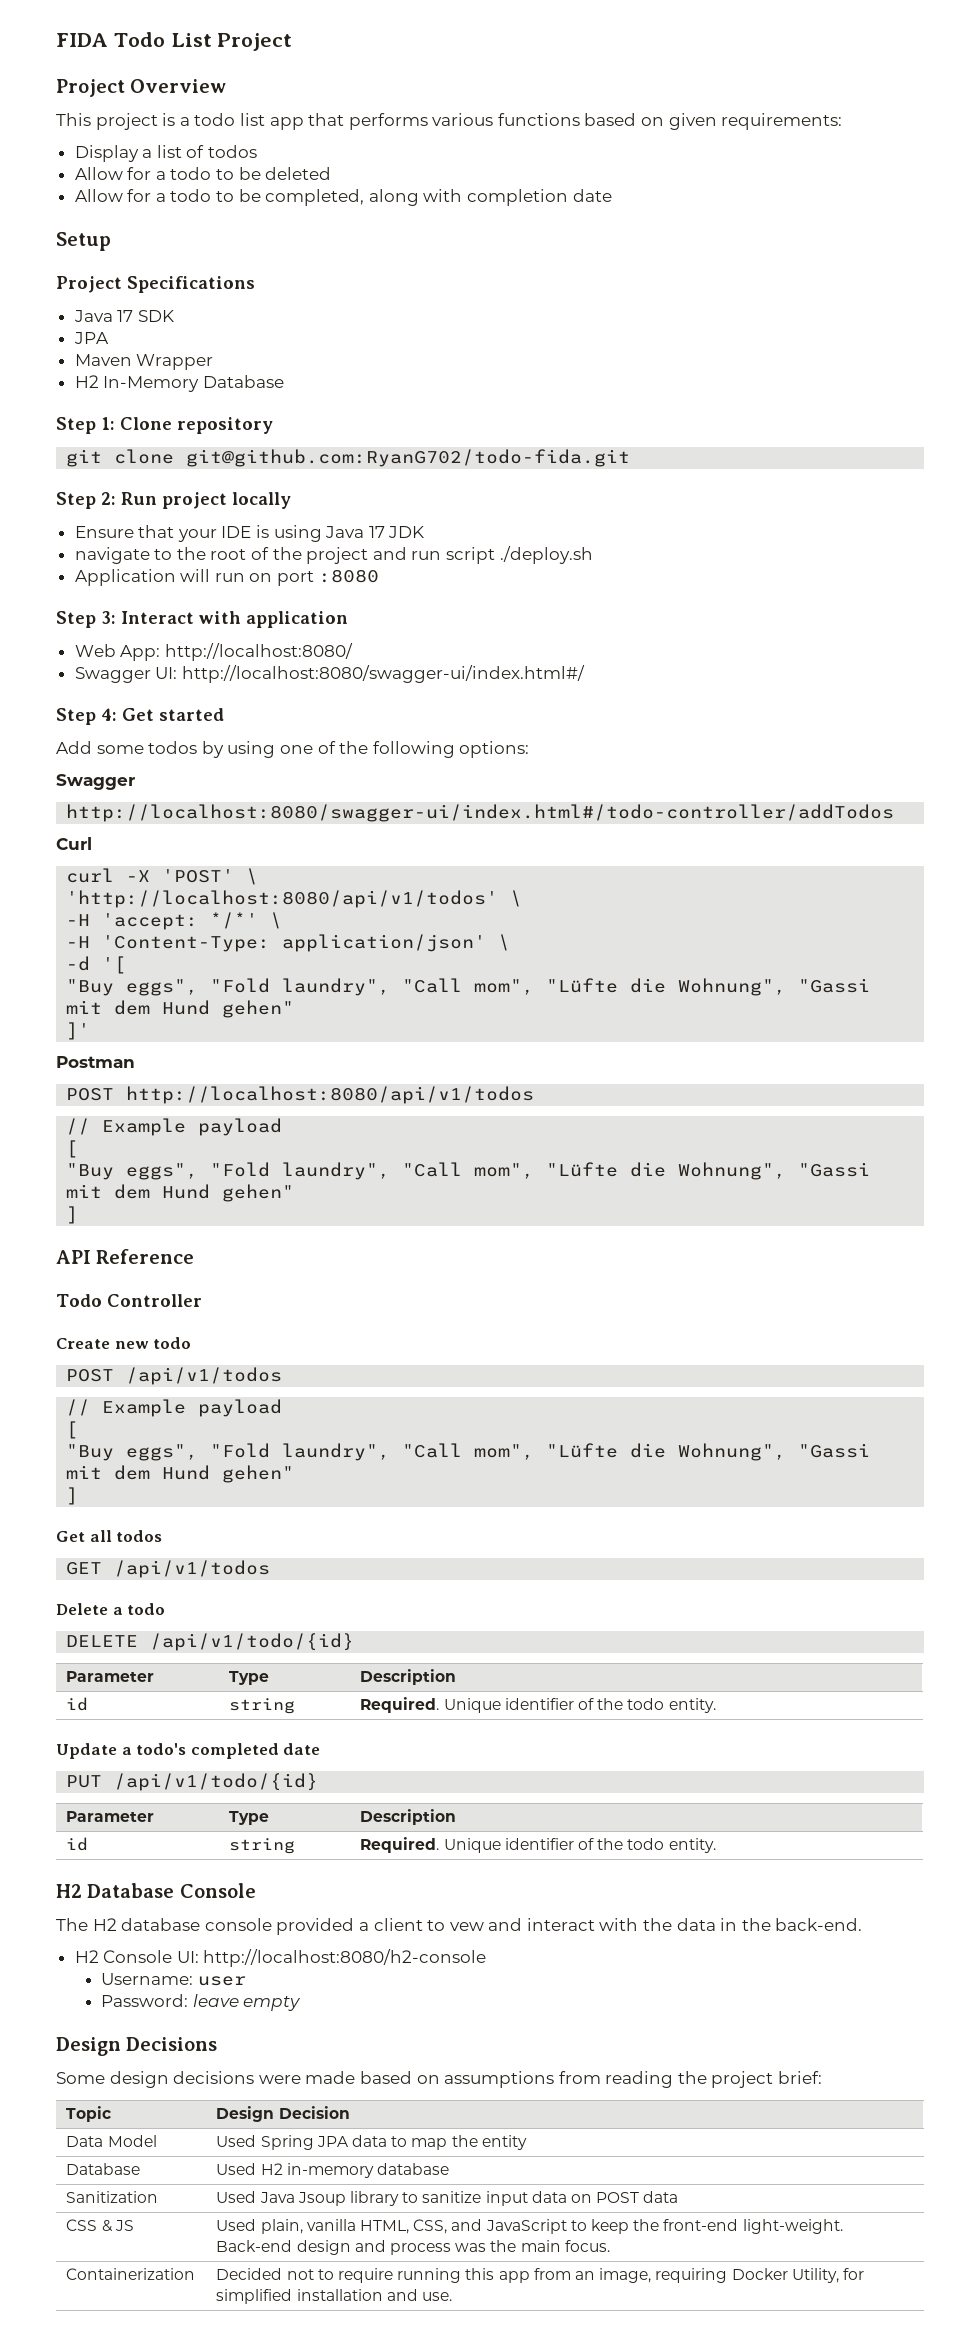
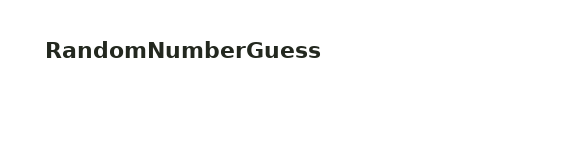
[56,32,293,51] [56,79,227,97] [56,113,843,130] [74,145,258,162] [74,167,332,180] [74,189,612,206] [56,232,111,251] [56,276,255,293] [73,310,174,322] [73,332,109,344] [74,354,214,370] [74,375,284,392] [56,417,273,434] [66,449,631,467] [56,492,291,509] [74,525,425,542] [74,546,593,564] [74,569,379,586] [56,611,348,628] [74,643,353,661] [74,665,585,683] [56,708,224,725] [56,741,530,758] [56,774,135,790] [66,804,895,822] [56,837,92,850] [66,868,259,885] [66,890,523,908] [66,912,283,930] [66,934,511,952] [66,956,127,974] [66,978,871,996] [66,1000,295,1018] [66,1022,91,1040] [56,1056,135,1068] [66,1086,535,1104] [66,1118,283,1136] [66,1140,79,1158] [66,1162,871,1180] [66,1184,295,1202] [66,1206,79,1224] [56,1249,195,1264] [56,1294,202,1307] [56,1337,192,1349] [66,1367,283,1385] [66,1399,283,1417] [66,1421,79,1439] [66,1443,871,1461] [66,1465,295,1483] [66,1487,79,1505] [56,1530,163,1542] [66,1560,271,1578] [56,1603,166,1615] [66,1633,355,1651] [66,1671,155,1682] [229,1671,270,1685] [360,1669,457,1685] [66,1697,89,1711] [229,1698,296,1714] [360,1697,716,1713] [56,1743,321,1759] [66,1773,319,1791] [66,1811,155,1822] [229,1811,270,1825] [360,1809,457,1825] [66,1837,89,1851] [229,1838,296,1854] [360,1837,716,1853] [56,1883,256,1898] [56,1918,863,1935] [74,1949,487,1967] [101,1973,246,1986] [101,1994,302,2011] [56,2037,218,2056] [56,2071,823,2088] [66,2106,112,2122] [216,2106,350,2122] [66,2135,157,2147] [216,2135,527,2150] [66,2163,141,2175] [216,2163,450,2178] [66,2191,159,2203] [216,2191,679,2206] [66,2219,134,2232] [216,2219,843,2234] [216,2240,610,2255] [66,2268,196,2280] [216,2268,864,2283] [216,2289,453,2304] FIDA Todo List Project // Project Overview // This project is a todo list app that performs various functions based on given requirements: // Display a list of todos // Allow for a todo to be deleted // Allow for a todo to be completed, along with completion date // Setup // Project Specifications // Java 17 SDK // JPA // Maven Wrapper // H2 In-Memory Database // Step 1: Clone repository // git clone git@github.com:RyanG702/todo-fida.git // Step 2: Run project locally // Ensure that your IDE is using Java 17 JDK // navigate to the root of the project and run script ./deploy.sh // Application will run on port :8080 // Step 3: Interact with application // Web App: http://localhost:8080/ // Swagger UI: http://localhost:8080/swagger-ui/index.html#/ // Step 4: Get started // Add some todos by using one of the following options: // Swagger // http://localhost:8080/swagger-ui/index.html#/todo-controller/addTodos // Curl // curl -X 'POST' \ // 'http://localhost:8080/api/v1/todos' \ // -H 'accept: */*' \ // -H 'Content-Type: application/json' \ // -d '[ // "Buy eggs", "Fold laundry", "Call mom", "Lüfte die Wohnung", "Gassi mit dem Hund gehen" // ]' // Postman // POST http://localhost:8080/api/v1/todos // // Example payload // [ // "Buy eggs", "Fold laundry", "Call mom", "Lüfte die Wohnung", "Gassi mit dem Hund gehen" // ] // API Reference // Todo Controller // Create new todo // POST /api/v1/todos // // Example payload // [ // "Buy eggs", "Fold laundry", "Call mom", "Lüfte die Wohnung", "Gassi mit dem Hund gehen" // ] // Get all todos // GET /api/v1/todos // Delete a todo // DELETE /api/v1/todo/{id} // Parameter | Type | Description // id | string | Required. Unique identifier of the todo entity. // Update a todo's completed date // PUT /api/v1/todo/{id} // Parameter | Type | Description // id | string | Required. Unique identifier of the todo entity. // H2 Database Console // The H2 database console provided a client to vew and interact with the data in the back-end. // H2 Console UI: http://localhost:8080/h2-console // Username: user // Password: leave empty // Design Decisions // Some design decisions were made based on assumptions from reading the project brief: // Topic | Design Decision // Data Model | Used Spring JPA data to map the entity // Database | Used H2 in-memory database // Sanitization | Used Java Jsoup library to sanitize input data on POST data // CSS & JS | Used plain, vanilla HTML, CSS, and JavaScript to keep the front-end light-weight. Back-end design and process was the main focus. // Containerization | Decided not to require running this app from an image, requiring Docker Utility, for simplified installation and use. -> [45,41,321,58] RandomNumberGuess

